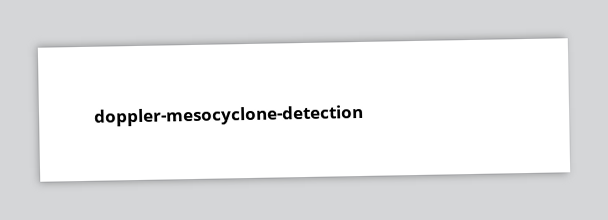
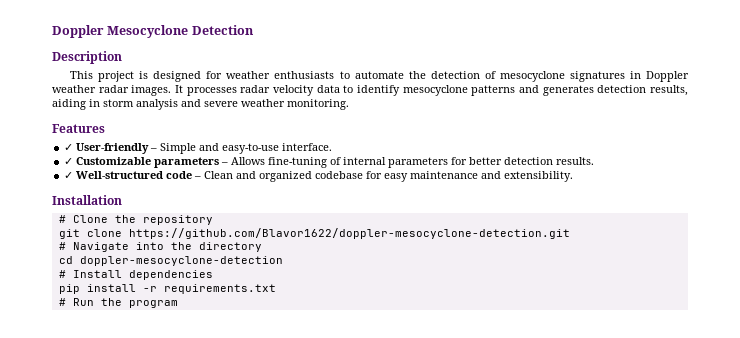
[93,104,364,127] doppler-mesocyclone-detection -> [52,25,254,38] [52,51,122,64] [70,71,689,82] [52,85,688,96] [52,99,349,110] [52,124,105,133] [64,143,333,154] [64,157,595,168] [64,171,574,182] [52,195,122,205] [58,215,213,225] [58,228,570,239] [58,242,262,252] [58,256,283,266] [58,270,213,280] [58,284,276,294] [58,298,178,308] Doppler Mesocyclone Detection // Description // This project is designed for weather enthusiasts to automate the detection of mesocyclone signatures in Doppler weather radar images. It processes radar velocity data to identify mesocyclone patterns and generates detection results, aiding in storm analysis and severe weather monitoring. // Features // ✓ User-friendly – Simple and easy-to-use interface. // ✓ Customizable parameters – Allows fine-tuning of internal parameters for better detection results. // ✓ Well-structured code – Clean and organized codebase for easy maintenance and extensibility. // Installation // # Clone the repository // git clone https://github.com/Blavor1622/doppler-mesocyclone-detection.git // # Navigate into the directory // cd doppler-mesocyclone-detection // # Install dependencies // pip install -r requirements.txt // # Run the program

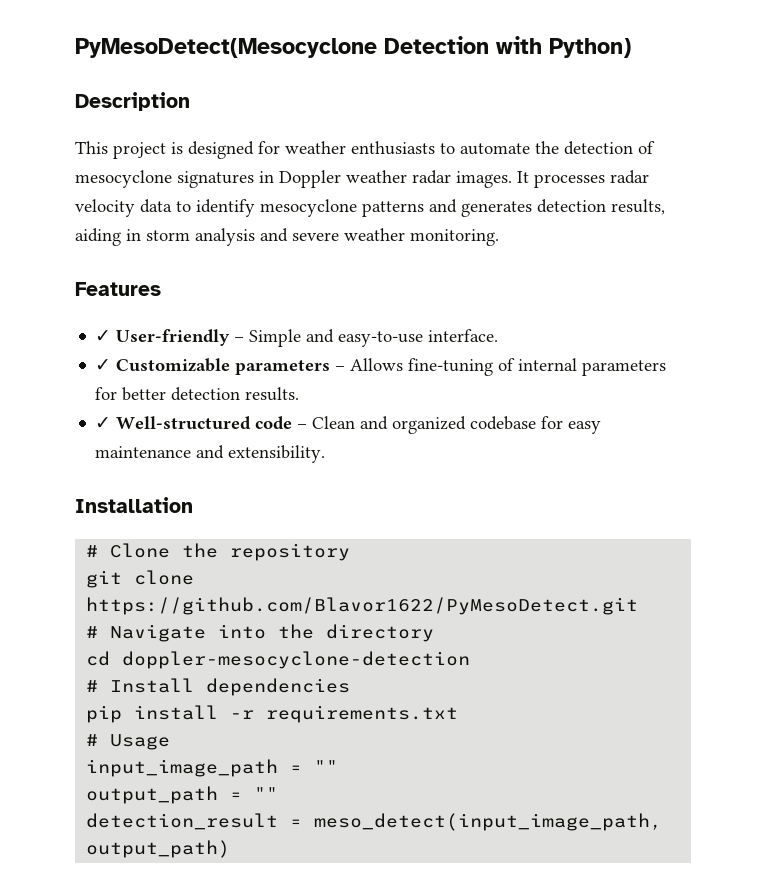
[52,25,189,38] Doppler Mesocyclone -> [75,38,377,58] PyMesoDetect(Mesocyclone
(254, 30) none -> [496,36,631,58] with Python)
[128,228,570,239] https://github.com/Blavor1622/doppler-mesocyclone-detection.git -> [86,597,639,615] https://github.com/Blavor1622/PyMesoDetect.git
[72,298,178,308] Run the program -> [110,734,171,750] [86,759,339,777] [86,786,279,804] [86,813,663,831] [86,840,231,858] Usage // input_image_path = "" // output_path = "" // detection_result = meso_detect(input_image_path, output_path)

